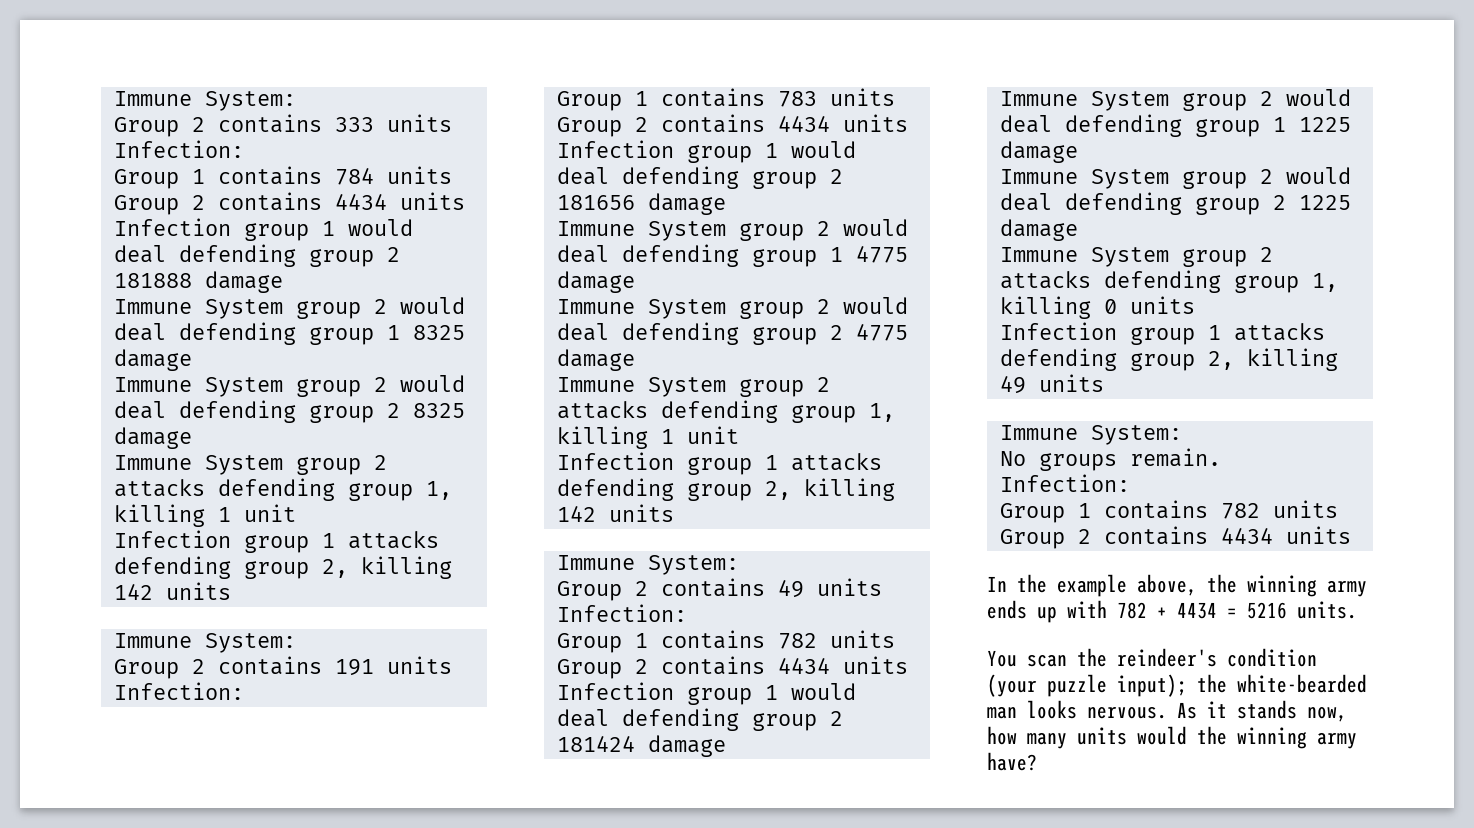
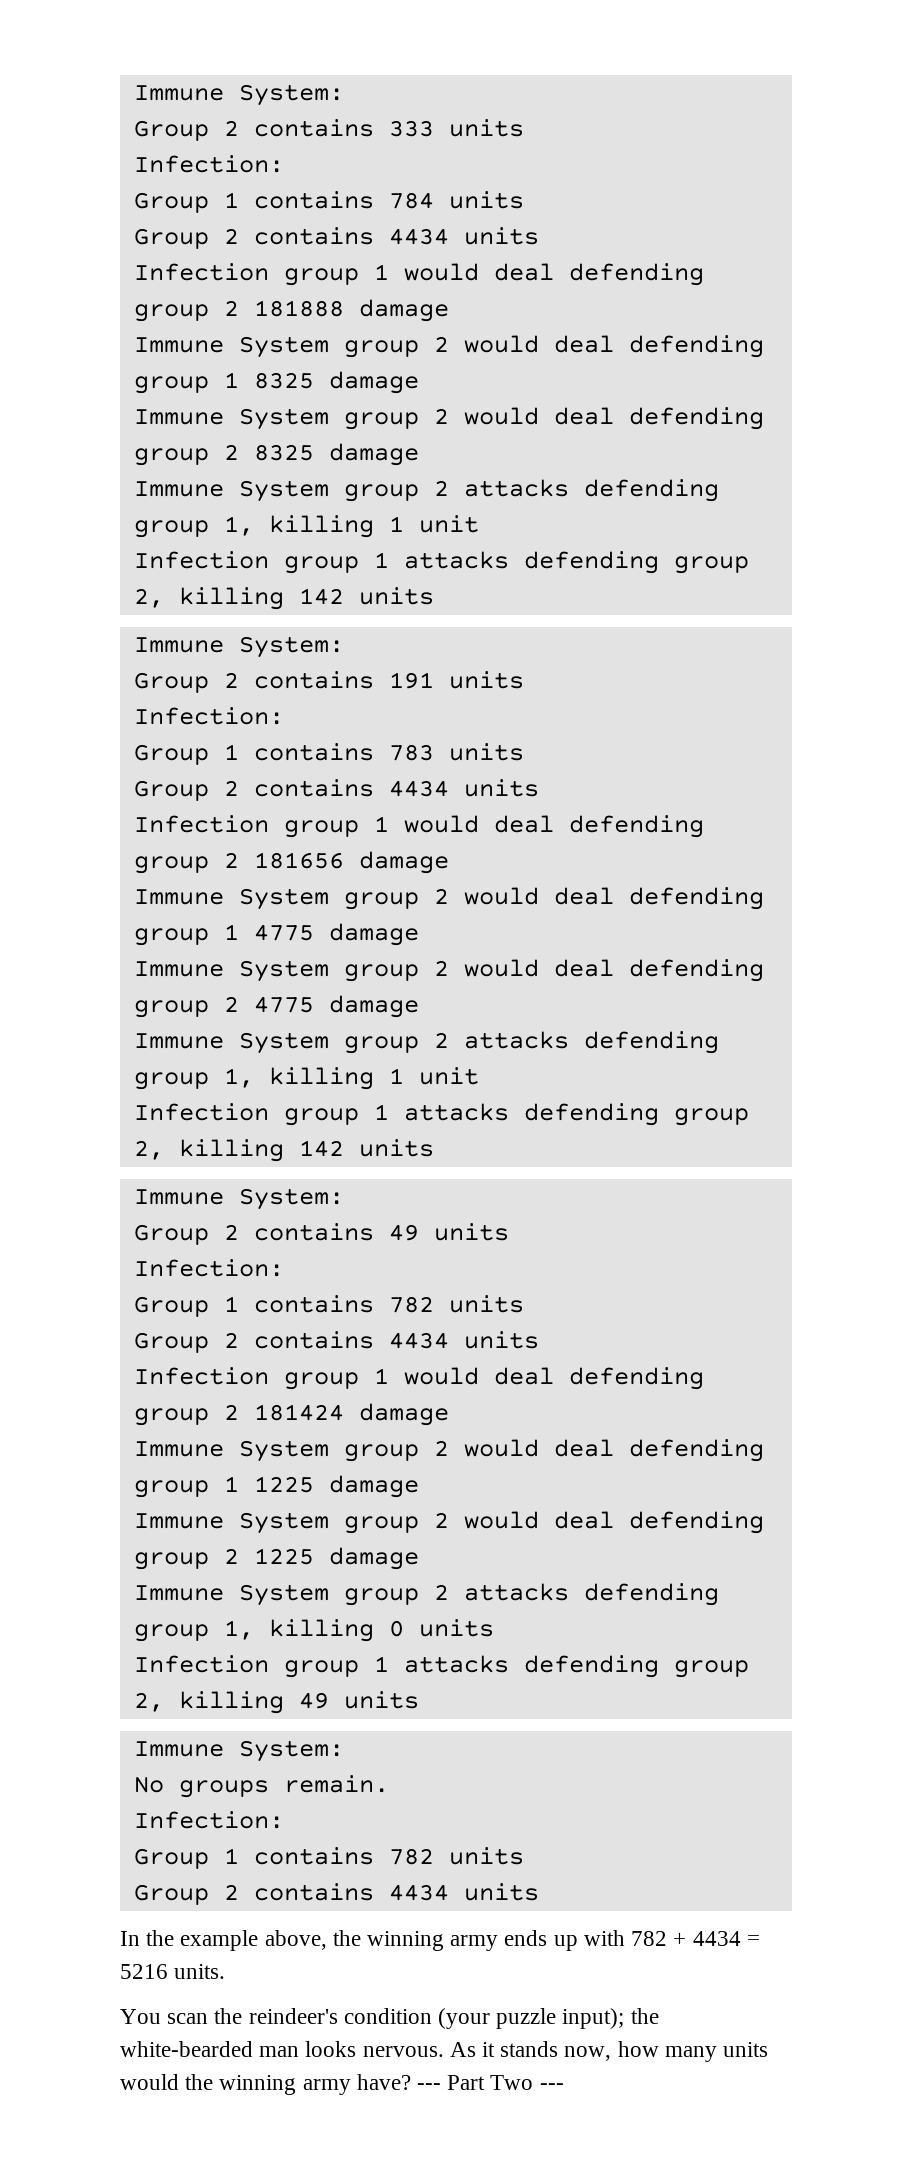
(1037, 761) none -> [417,2075,564,2090] --- Part Two ---

